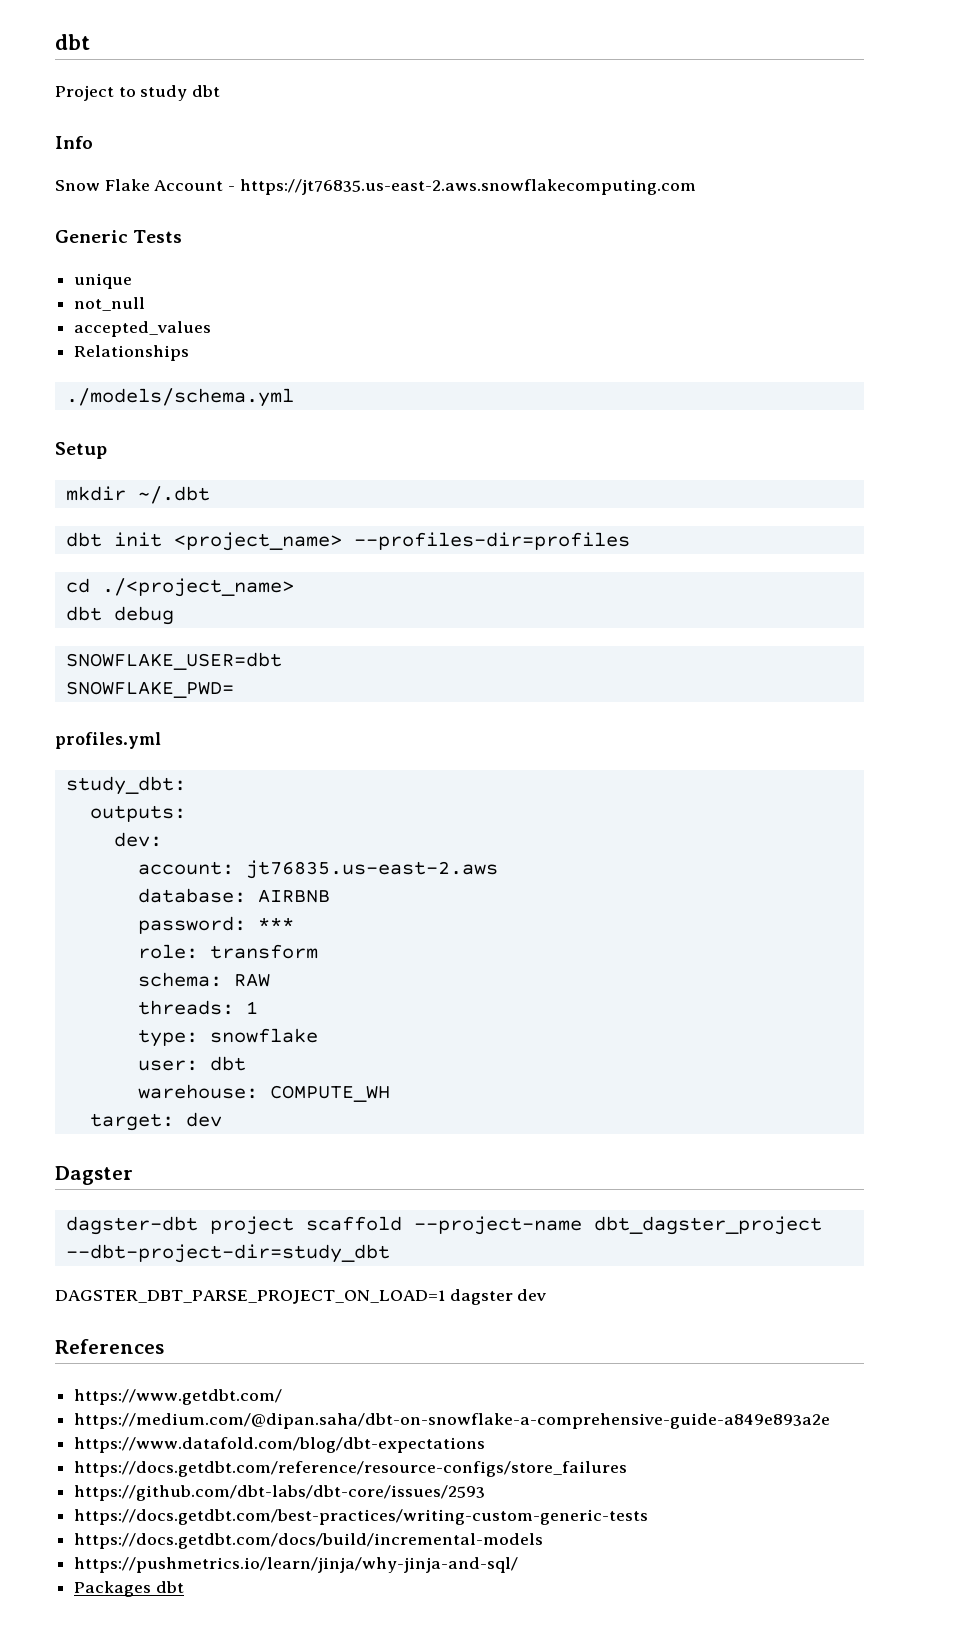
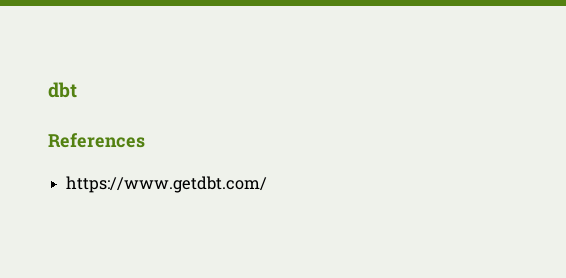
[55,34,90,50] [55,85,221,101] [55,136,93,149] [55,179,696,195] [55,230,183,243] [74,273,133,289] [74,297,146,311] [74,321,212,337] [74,345,190,361] [65,388,294,407] [55,442,107,459] [65,486,210,504] [65,532,630,551] [65,578,294,597] [65,606,174,625] [65,652,282,670] [65,681,234,698] [55,732,161,749] [65,776,186,795] [89,805,186,822] [113,832,162,847] [137,860,498,879] [137,888,330,903] [137,916,294,934] [137,944,318,959] [137,972,270,987] [137,1000,258,1015] [137,1028,318,1047] [137,1056,246,1071] [137,1084,390,1102] [89,1112,222,1131] [55,1166,133,1185] [65,1216,822,1235] [65,1244,390,1263] [55,1289,547,1305] [55,1339,164,1354] [74,1389,283,1405] [74,1413,831,1429] [74,1437,486,1453] [74,1461,628,1477] [74,1485,486,1501] [74,1509,649,1525] [74,1533,544,1549] [74,1557,519,1573] [74,1581,184,1597] dbt // Project to study dbt // Info // Snow Flake Account - https://jt76835.us-east-2.aws.snowflakecomputing.com // Generic Tests // unique // not_null // accepted_values // Relationships // ./models/schema.yml // Setup // mkdir ~/.dbt // dbt init <project_name> --profiles-dir=profiles // cd ./<project_name> // dbt debug // SNOWFLAKE_USER=dbt // SNOWFLAKE_PWD= // profiles.yml // study_dbt: // outputs: // dev: // account: jt76835.us-east-2.aws // database: AIRBNB // password: *** // role: transform // schema: RAW // threads: 1 // type: snowflake // user: dbt // warehouse: COMPUTE_WH // target: dev // Dagster // dagster-dbt project scaffold --project-name dbt_dagster_project --dbt-project-dir=study_dbt // DAGSTER_DBT_PARSE_PROJECT_ON_LOAD=1 dagster dev // References // https://www.getdbt.com/ // https://medium.com/@dipan.saha/dbt-on-snowflake-a-comprehensive-guide-a849e893a2e // https://www.datafold.com/blog/dbt-expectations // https://docs.getdbt.com/reference/resource-configs/store_failures // https://github.com/dbt-labs/dbt-core/issues/2593 // https://docs.getdbt.com/best-practices/writing-custom-generic-tests // https://docs.getdbt.com/docs/build/incremental-models // https://pushmetrics.io/learn/jinja/why-jinja-and-sql/ // Packages dbt -> [48,82,77,98] [48,133,145,148] [66,176,268,193] dbt // References // https://www.getdbt.com/

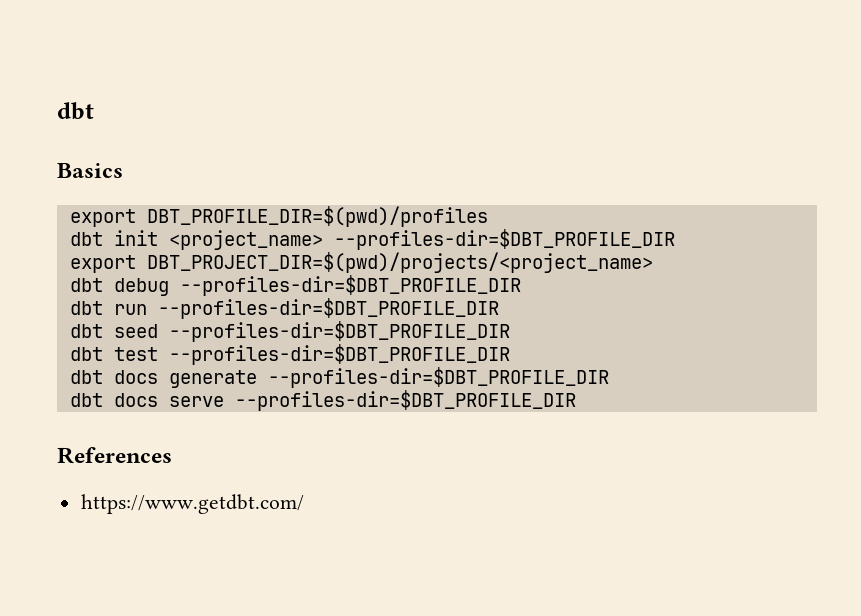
[48,82,77,98] dbt -> [57,102,94,120] [57,163,123,178] [69,206,488,227] [69,229,675,250] [69,252,653,273] [69,275,521,296] [69,298,499,319] [69,321,510,342] [69,344,510,365] [69,367,609,388] [69,390,576,411] dbt // Basics // export DBT_PROFILE_DIR=$(pwd)/profiles // dbt init <project_name> --profiles-dir=$DBT_PROFILE_DIR // export DBT_PROJECT_DIR=$(pwd)/projects/<project_name> // dbt debug --profiles-dir=$DBT_PROFILE_DIR // dbt run --profiles-dir=$DBT_PROFILE_DIR // dbt seed --profiles-dir=$DBT_PROFILE_DIR // dbt test --profiles-dir=$DBT_PROFILE_DIR // dbt docs generate --profiles-dir=$DBT_PROFILE_DIR // dbt docs serve --profiles-dir=$DBT_PROFILE_DIR

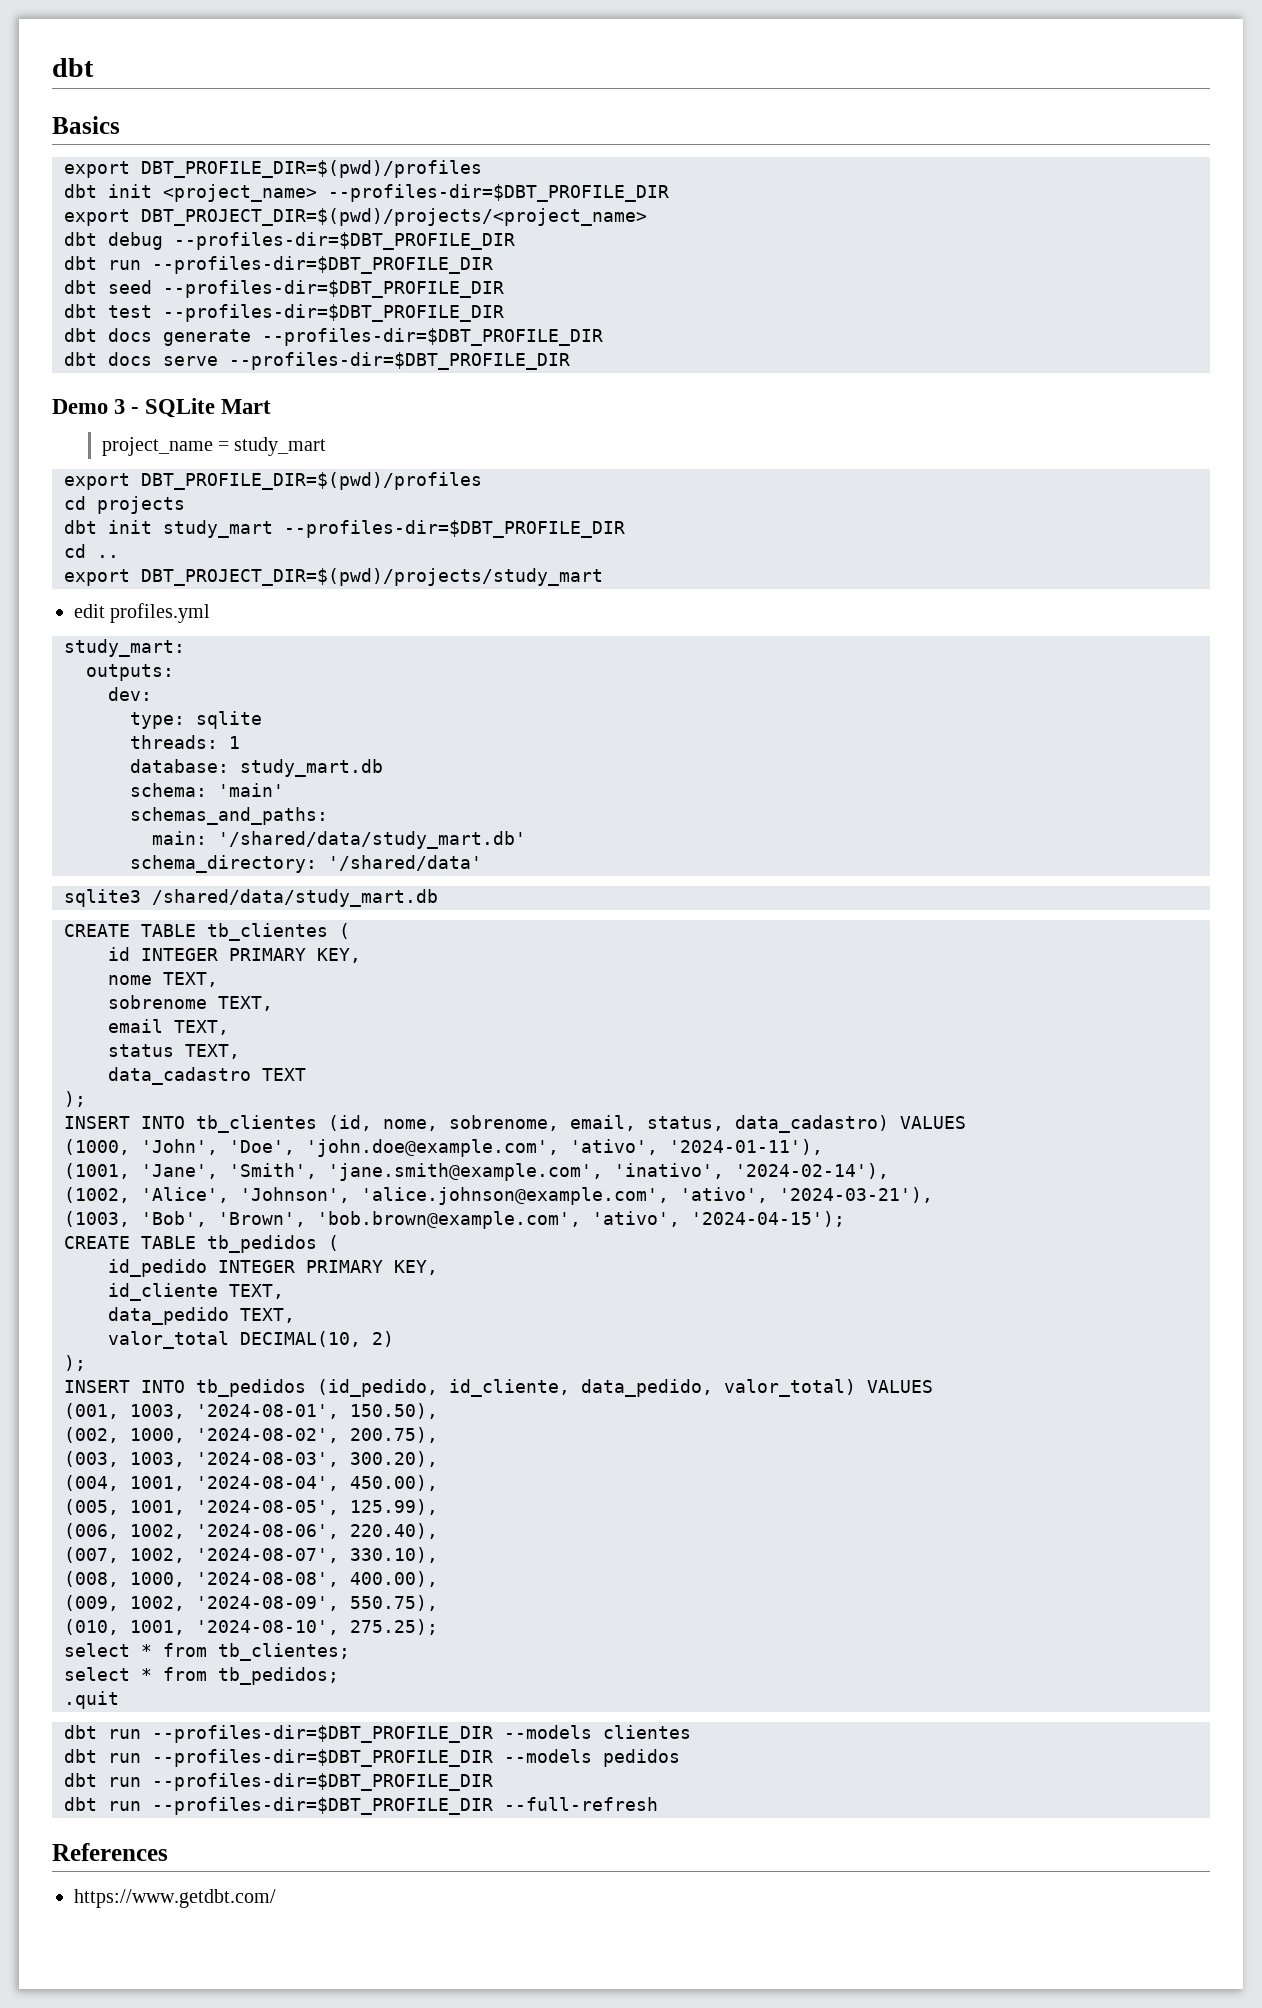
(576, 400) none -> [52,398,272,418] [101,437,327,456] [64,472,482,490] [64,496,185,514] [64,520,625,538] [64,544,119,558] [64,568,603,586] [74,603,211,623] [64,639,185,657] [86,664,174,681] [108,687,152,701] [130,711,262,729] [130,735,240,749] [130,759,383,777] [130,783,284,797] [130,807,328,825] [152,831,526,849] [130,855,482,873] [64,889,438,907] [64,923,350,941] [108,947,361,963] [108,972,218,987] [108,995,273,1011] [108,1019,229,1035] [108,1044,240,1059] [108,1067,306,1085] [64,1091,86,1107] [64,1115,966,1133] [64,1139,823,1157] [64,1163,889,1181] [64,1187,933,1205] [64,1211,845,1229] [64,1235,339,1253] [108,1259,438,1277] [108,1283,284,1301] [108,1307,295,1325] [108,1331,394,1349] [64,1355,86,1371] [64,1379,933,1397] [64,1403,438,1419] [64,1427,438,1443] [64,1451,438,1467] [64,1475,438,1491] [64,1499,438,1515] [64,1523,438,1539] [64,1547,438,1563] [64,1571,438,1587] [64,1595,438,1611] [64,1619,438,1635] [64,1643,350,1661] [64,1667,339,1685] [64,1691,119,1709] [64,1725,691,1743] [64,1749,680,1767] [64,1773,493,1791] [64,1797,658,1815] // Demo 3 - SQLite Mart // project_name = study_mart // export DBT_PROFILE_DIR=$(pwd)/profiles // cd projects // dbt init study_mart --profiles-dir=$DBT_PROFILE_DIR // cd .. // export DBT_PROJECT_DIR=$(pwd)/projects/study_mart // edit profiles.yml // study_mart: // outputs: // dev: // type: sqlite // threads: 1 // database: study_mart.db // schema: 'main' // schemas_and_paths: // main: '/shared/data/study_mart.db' // schema_directory: '/shared/data' // sqlite3 /shared/data/study_mart.db // CREATE TABLE tb_clientes ( // id INTEGER PRIMARY KEY, // nome TEXT, // sobrenome TEXT, // email TEXT, // status TEXT, // data_cadastro TEXT // ); // INSERT INTO tb_clientes (id, nome, sobrenome, email, status, data_cadastro) VALUES // (1000, 'John', 'Doe', 'john.doe@example.com', 'ativo', '2024-01-11'), // (1001, 'Jane', 'Smith', 'jane.smith@example.com', 'inativo', '2024-02-14'), // (1002, 'Alice', 'Johnson', 'alice.johnson@example.com', 'ativo', '2024-03-21'), // (1003, 'Bob', 'Brown', 'bob.brown@example.com', 'ativo', '2024-04-15'); // CREATE TABLE tb_pedidos ( // id_pedido INTEGER PRIMARY KEY, // id_cliente TEXT, // data_pedido TEXT, // valor_total DECIMAL(10, 2) // ); // INSERT INTO tb_pedidos (id_pedido, id_cliente, data_pedido, valor_total) VALUES // (001, 1003, '2024-08-01', 150.50), // (002, 1000, '2024-08-02', 200.75), // (003, 1003, '2024-08-03', 300.20), // (004, 1001, '2024-08-04', 450.00), // (005, 1001, '2024-08-05', 125.99), // (006, 1002, '2024-08-06', 220.40), // (007, 1002, '2024-08-07', 330.10), // (008, 1000, '2024-08-08', 400.00), // (009, 1002, '2024-08-09', 550.75), // (010, 1001, '2024-08-10', 275.25); // select * from tb_clientes; // select * from tb_pedidos; // .quit // dbt run --profiles-dir=$DBT_PROFILE_DIR --models clientes // dbt run --profiles-dir=$DBT_PROFILE_DIR --models pedidos // dbt run --profiles-dir=$DBT_PROFILE_DIR // dbt run --profiles-dir=$DBT_PROFILE_DIR --full-refresh

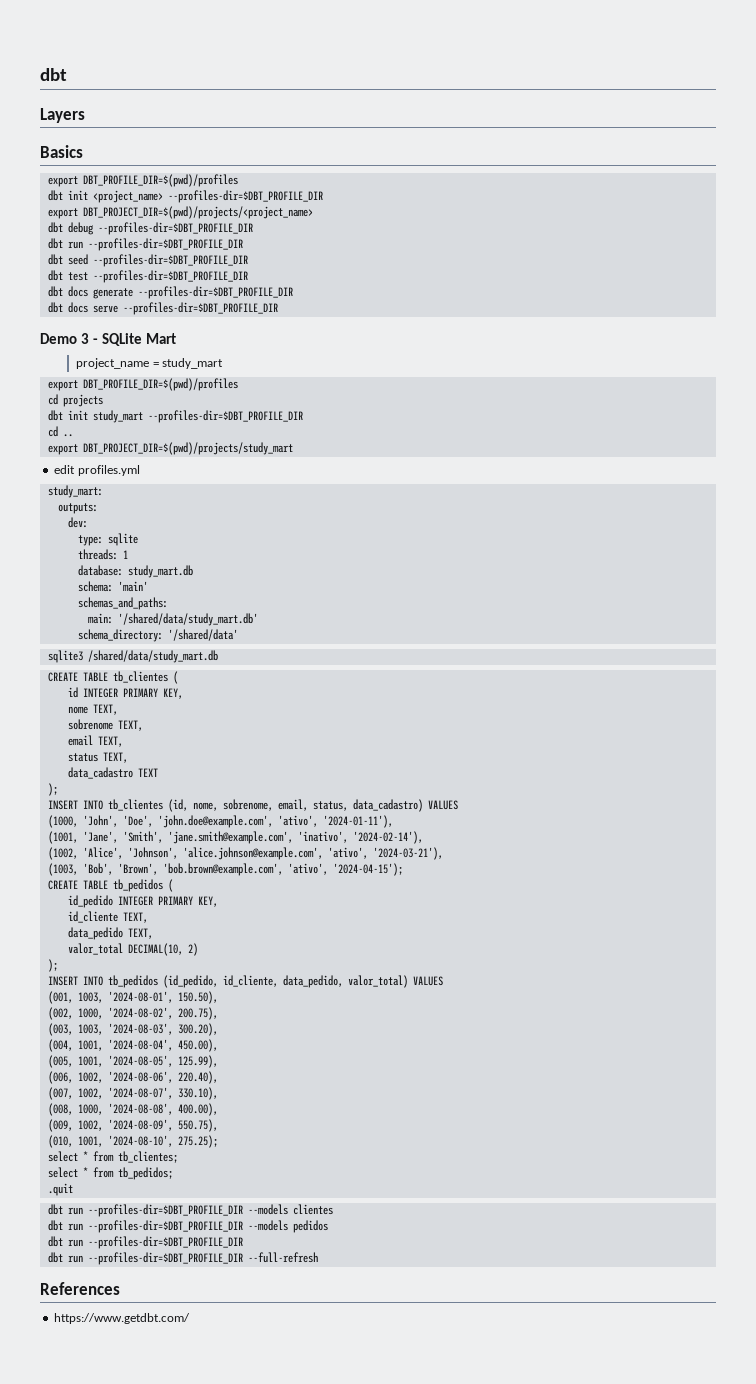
[52,58,94,77] dbt -> [40,68,67,81] [40,108,85,123] dbt // Layers

